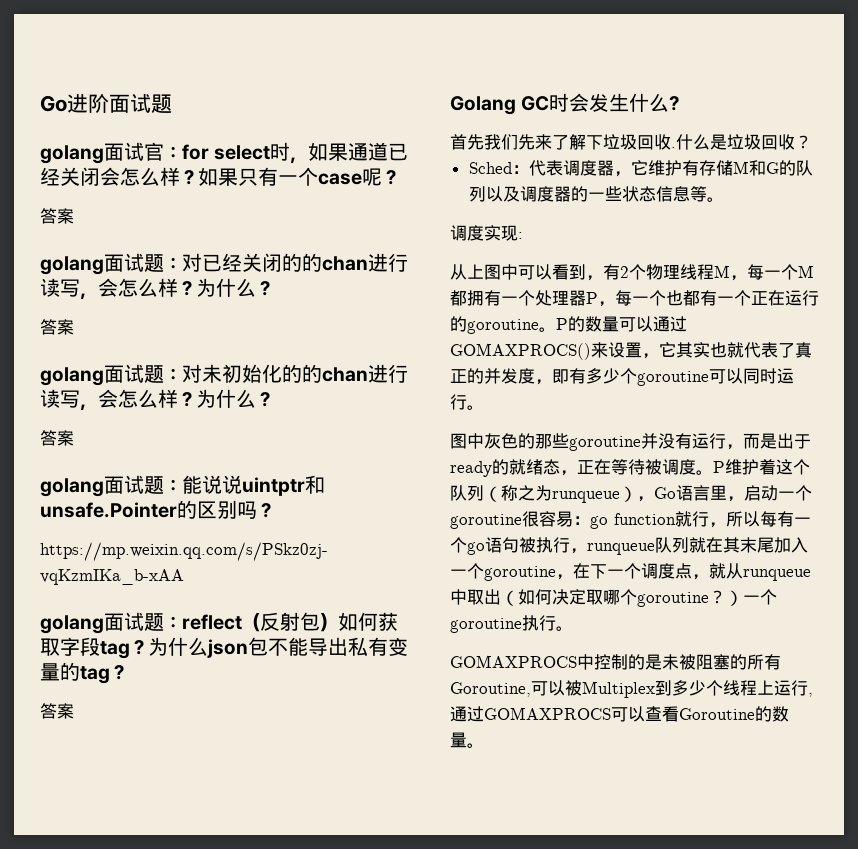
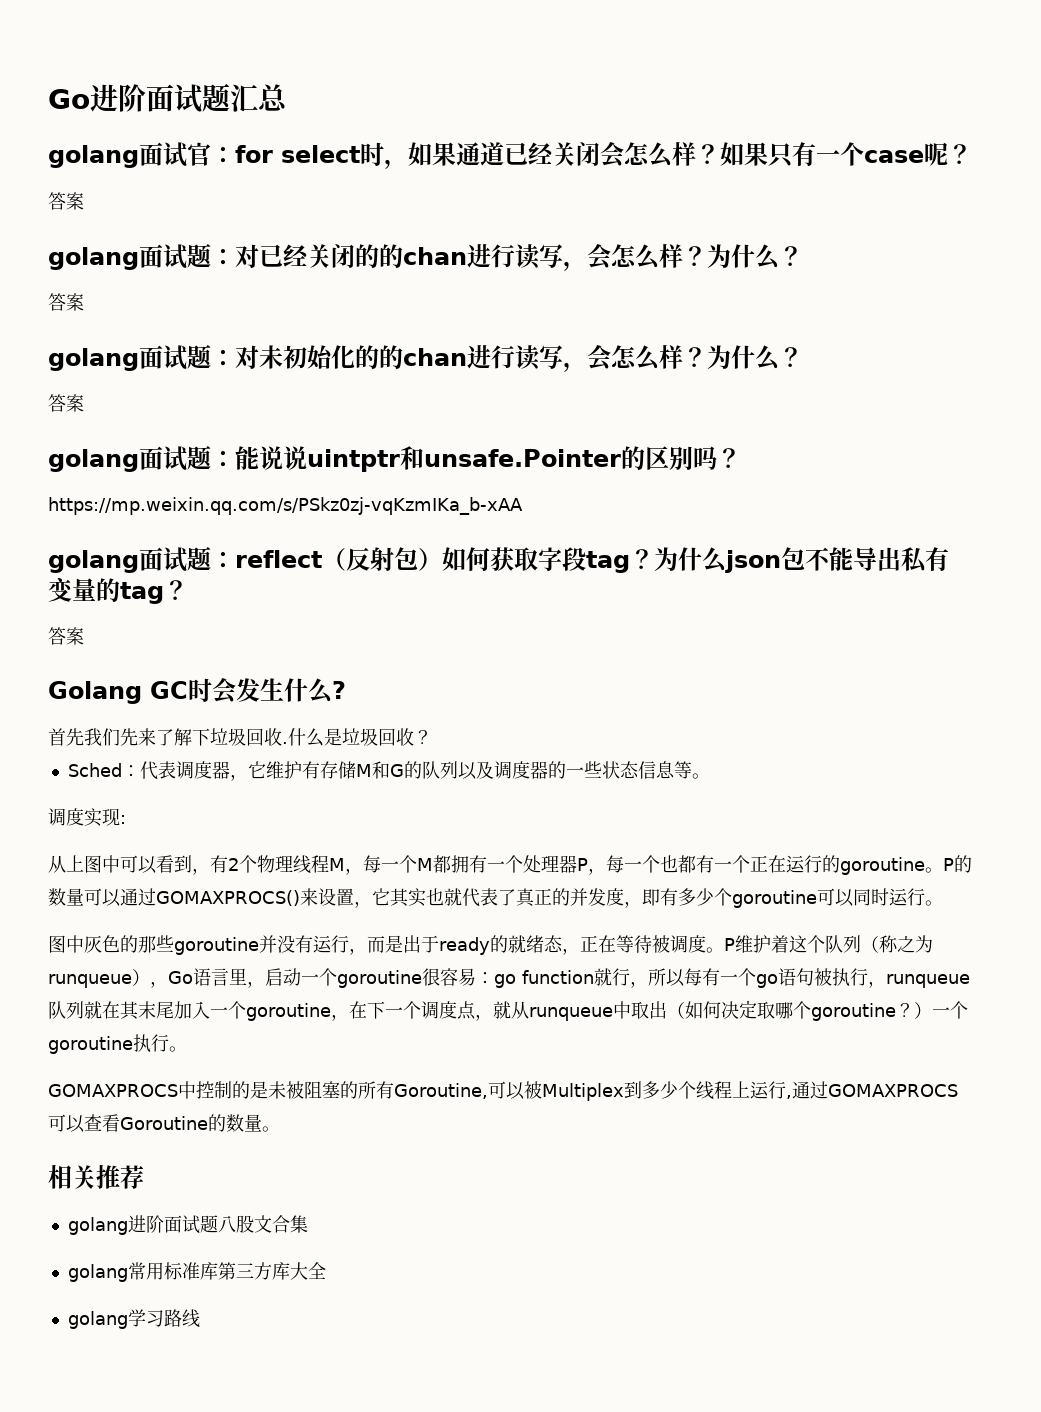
(172, 104) none -> [230,84,288,112] 汇总
(484, 745) none -> [48,1165,144,1189] [67,1215,308,1235] [67,1262,326,1282] [67,1309,200,1329] // 相关推荐 // golang进阶面试题八股文合集 // golang常用标准库第三方库大全 // golang学习路线

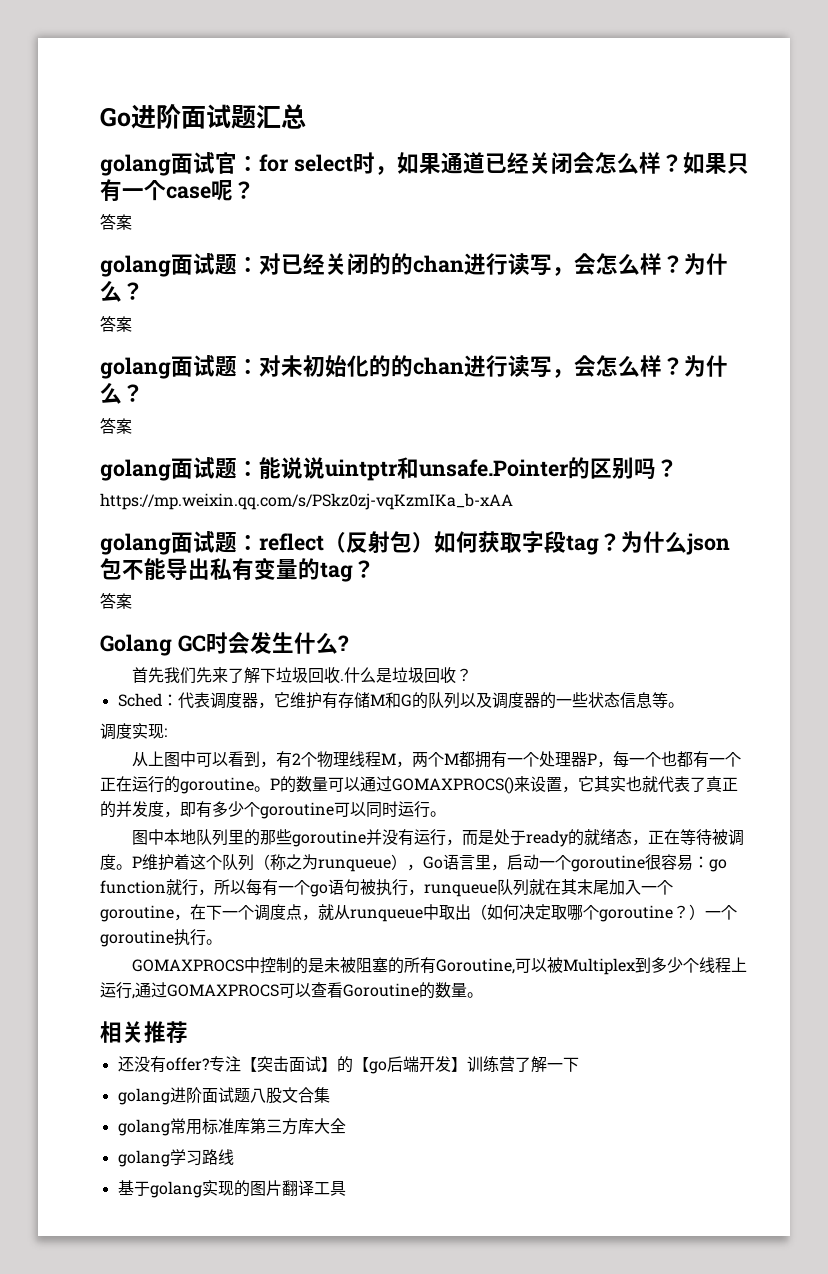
[363,855,399,873] 每一 -> [411,752,428,767] 两
[84,935,120,953] 灰色 -> [163,829,244,846] 本地队列里
[403,935,421,953] 出 -> [493,829,510,845] 处
(144, 1177) none -> [117,1056,579,1074] // 还没有offer?专注【突击面试】的【go后端开发】训练营了解一下
(200, 1318) none -> [117,1180,346,1198] // 基于golang实现的图片翻译工具

